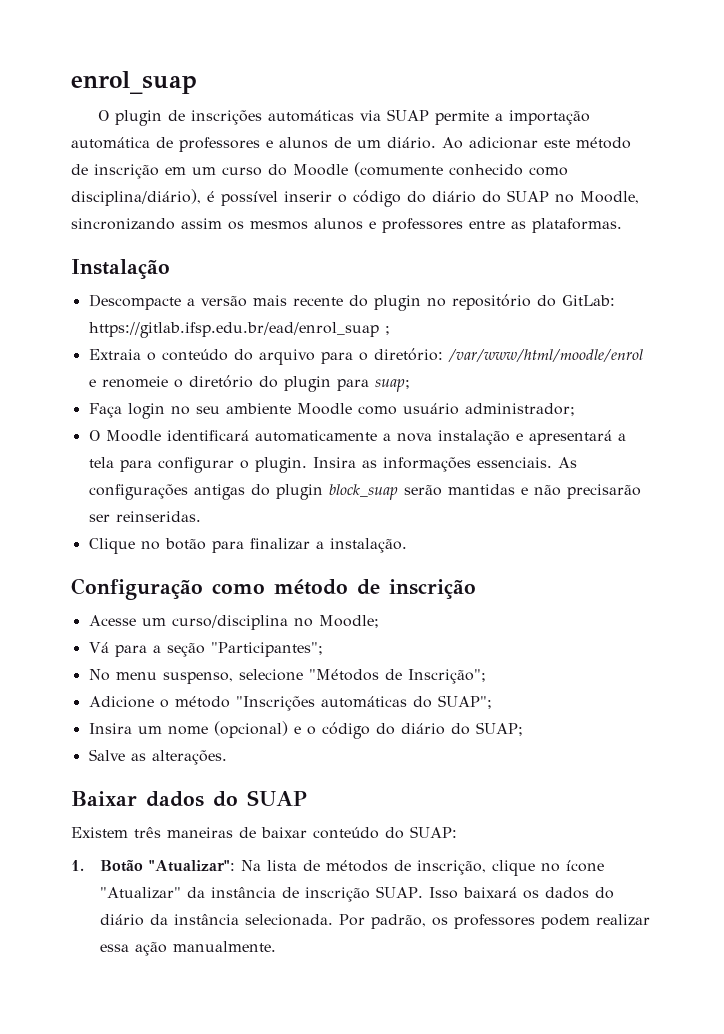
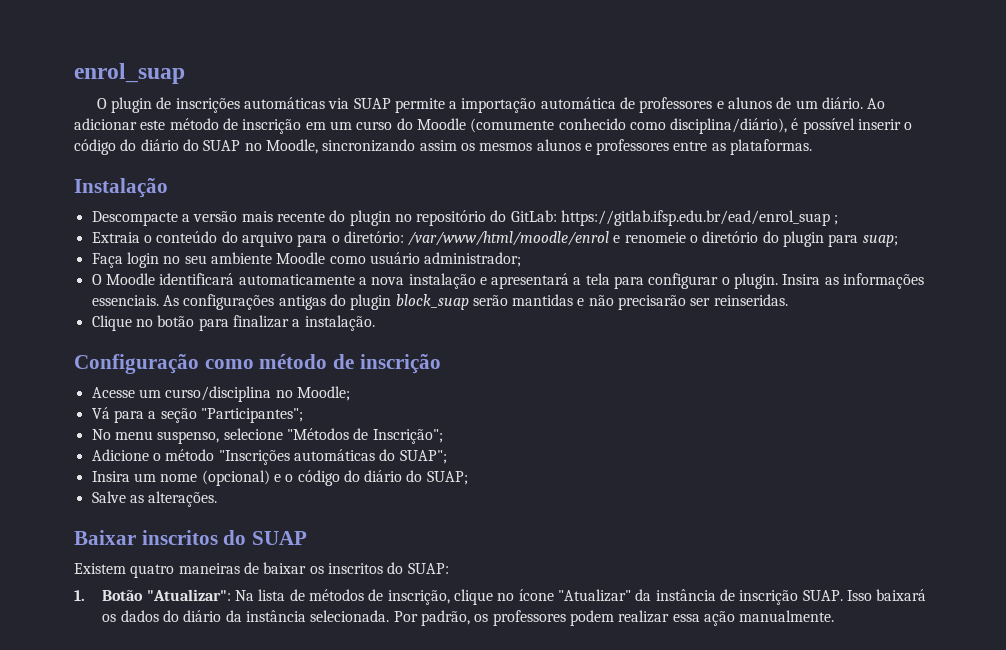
[146,791,204,807] dados -> [141,530,218,545] inscritos
[134,827,161,838] três -> [130,564,175,578] quatro
[313,827,379,839] conteúdo -> [309,563,383,574] os inscritos

